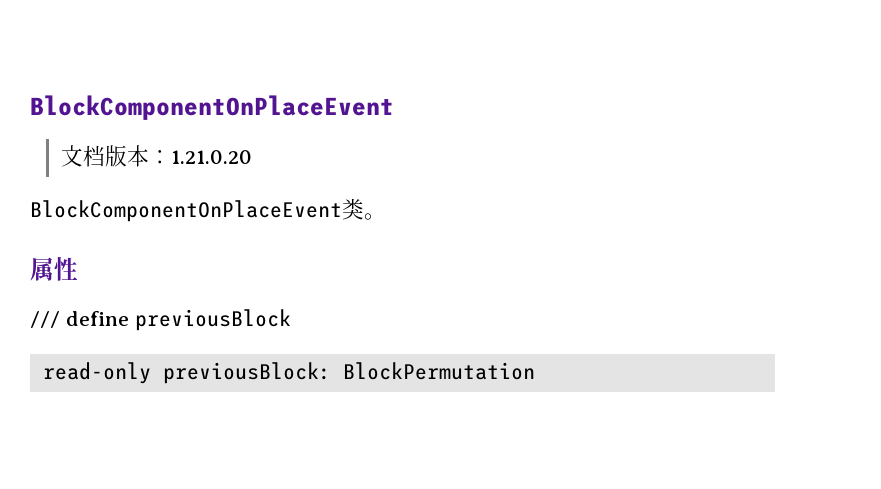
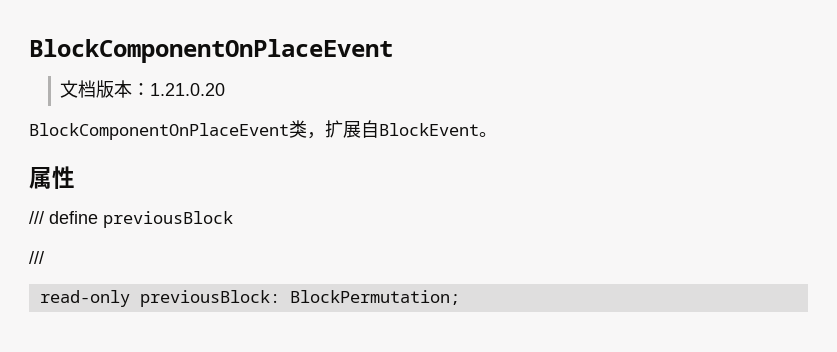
(364, 209) none -> [307,120,479,139] ，扩展自BlockEvent
(291, 320) none -> [29,251,44,264] // ///
[342,362,535,380] BlockPermutation -> [289,290,460,305] BlockPermutation;

